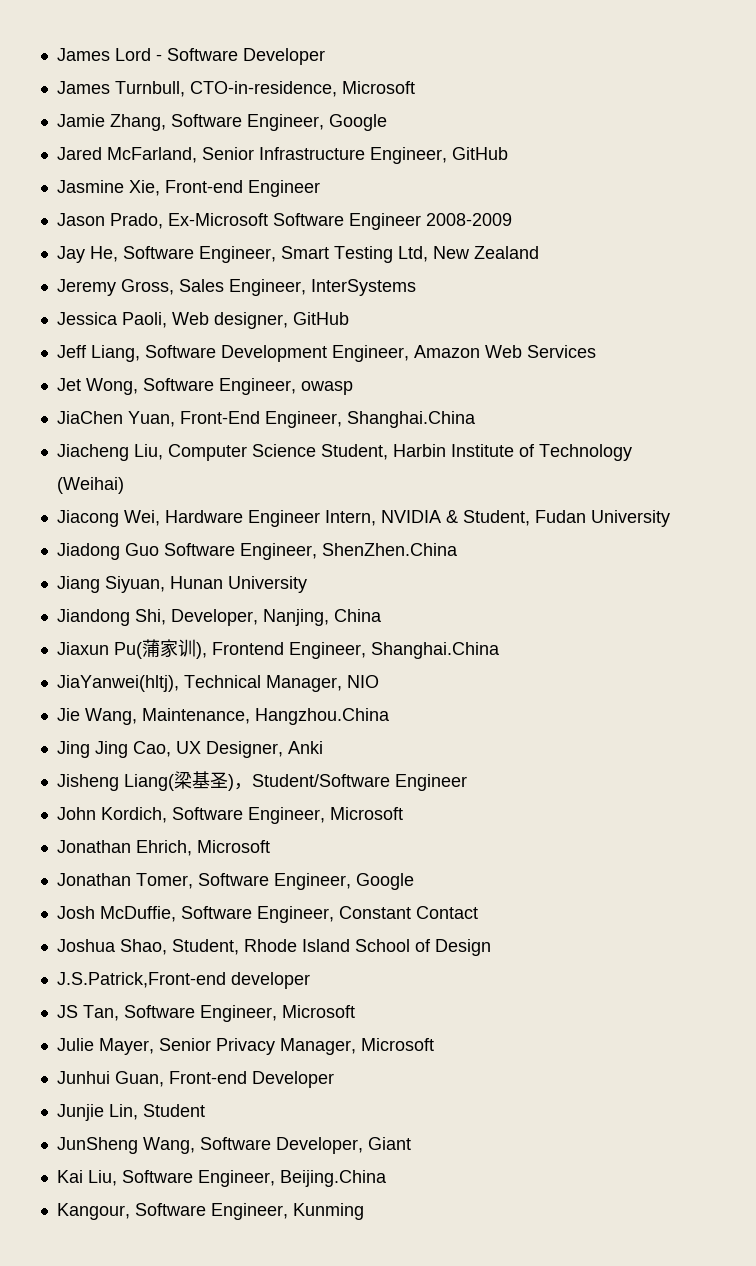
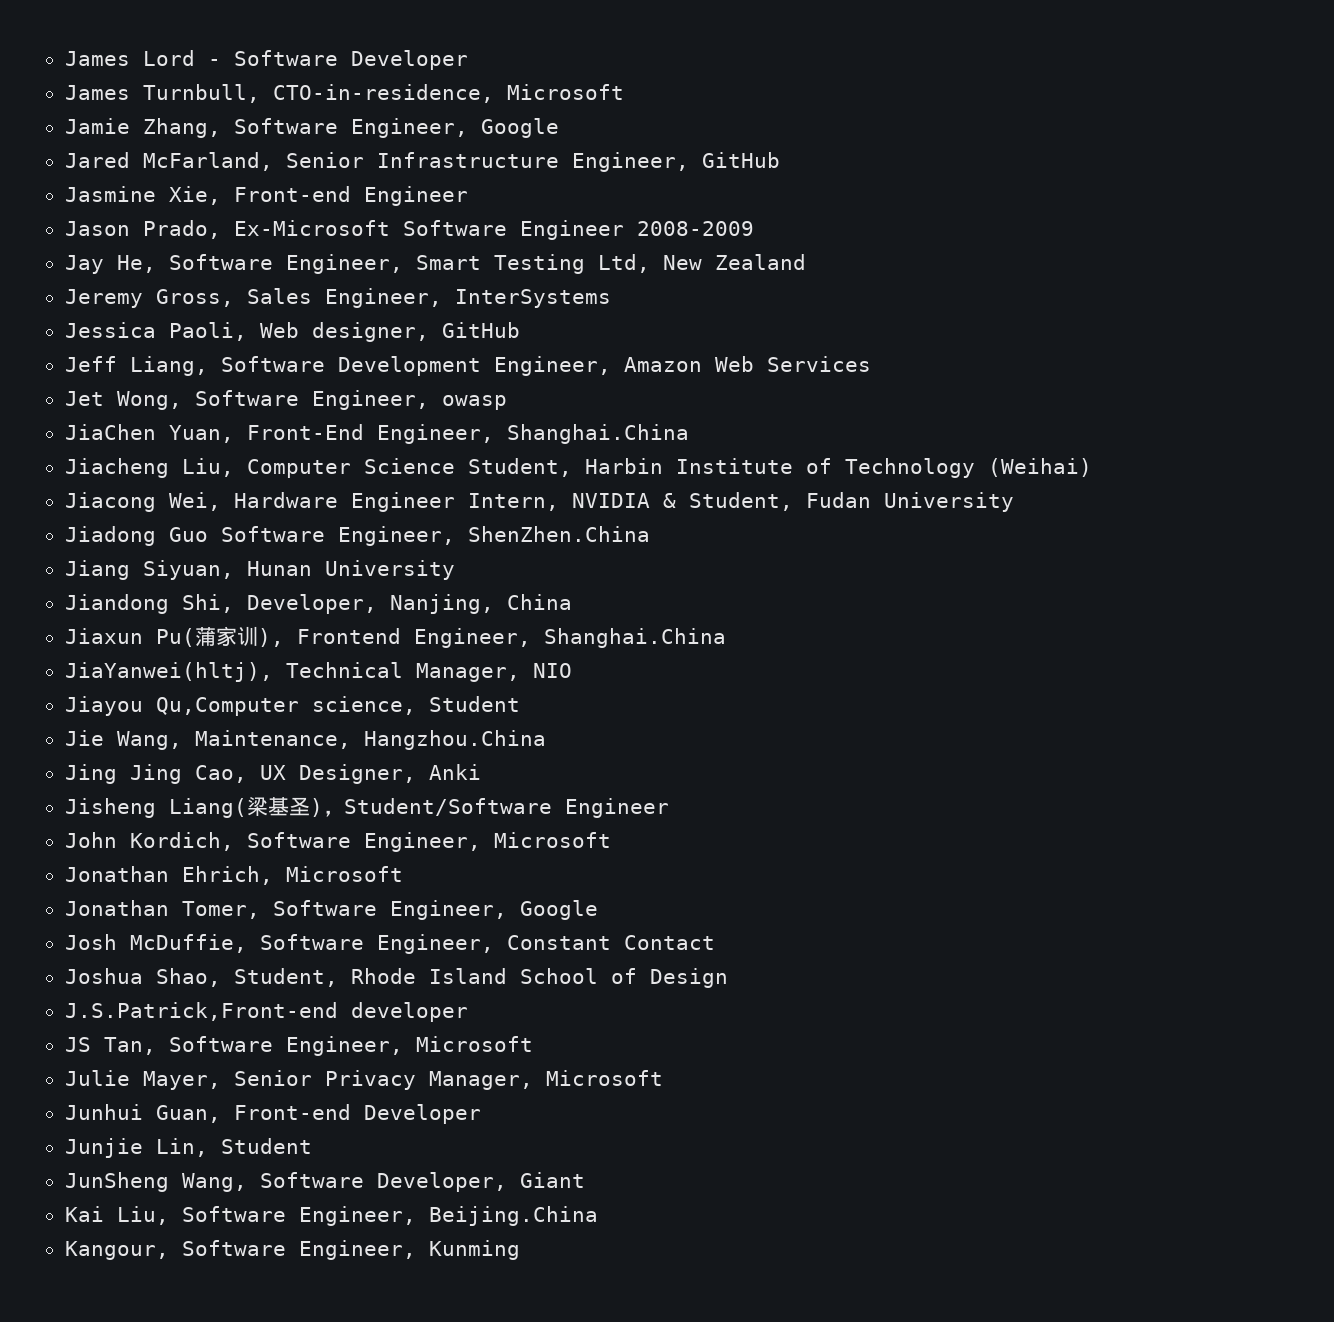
(379, 681) none -> [64,696,520,716] // Jiayou Qu,Computer science, Student

